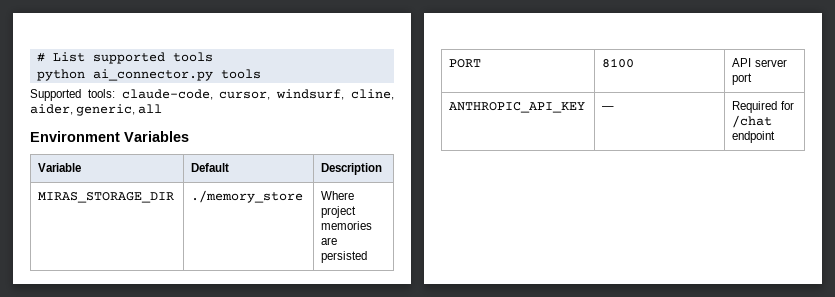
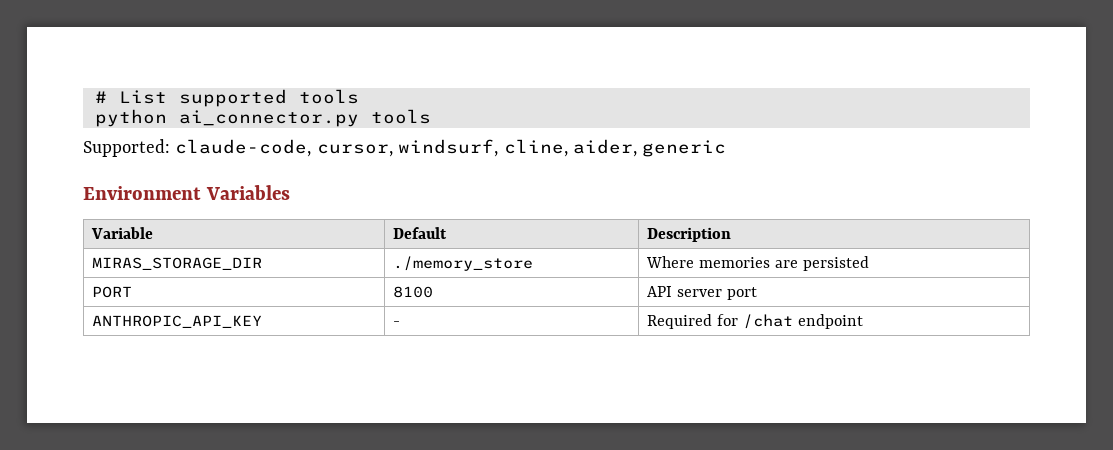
[30,89,115,101] Supported tools: -> [83,139,170,157] Supported:
[76,104,163,116] generic, all -> [642,140,727,157] generic
[321,206,357,218] project -> (695, 262) none
[602,106,615,110] — -> [393,321,401,326] -

